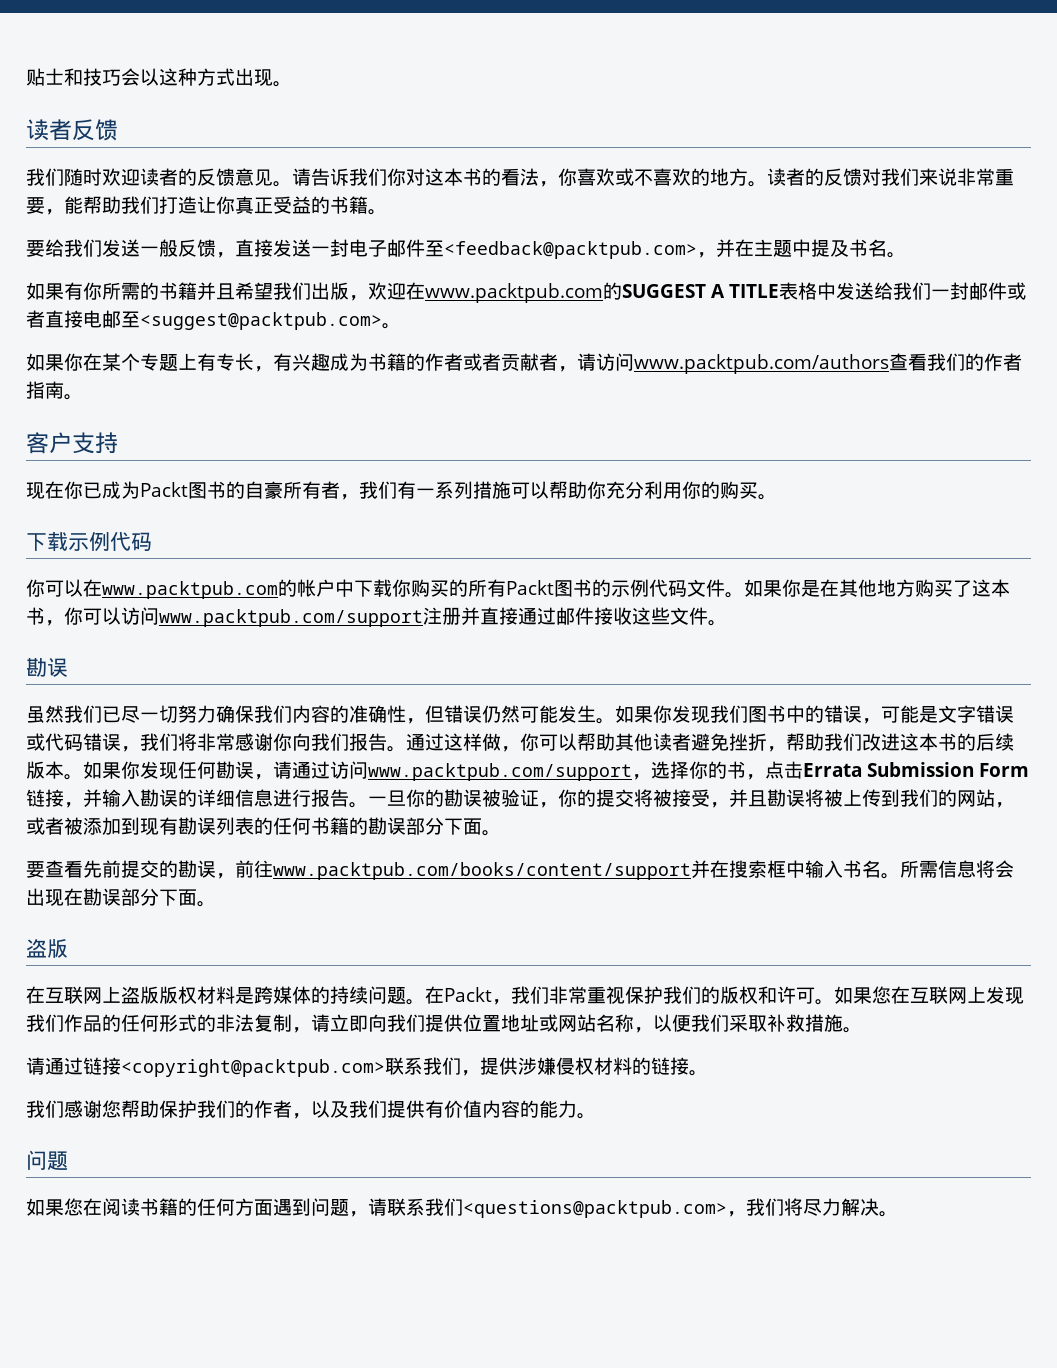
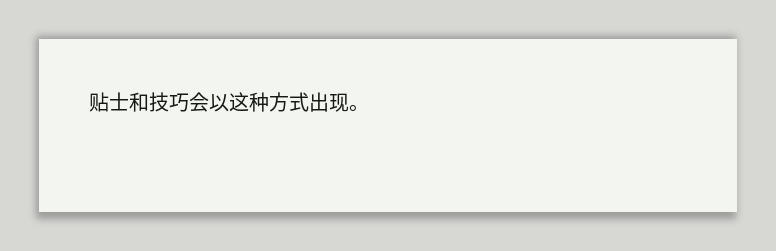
[26,119,118,141] [26,168,1014,187] [26,196,387,215] [26,239,906,259] [26,282,1026,303] [26,310,401,330] [26,353,1022,374] [26,381,83,400] [26,432,118,454] [26,481,777,500] [26,532,152,552] [26,579,1010,599] [26,607,727,627] [26,658,68,677] [26,705,1014,724] [26,733,1014,752] [26,761,1029,781] [26,789,1014,808] [26,817,501,836] [26,860,1014,880] [26,888,216,907] [26,939,68,958] [26,986,1024,1005] [26,1014,862,1033] [26,1057,708,1077] [26,1100,596,1119] [26,1150,68,1171] [26,1198,898,1218] // 读者反馈 // 我们随时欢迎读者的反馈意见。请告诉我们你对这本书的看法，你喜欢或不喜欢的地方。读者的反馈对我们来说非常重要，能帮助我们打造让你真正受益的书籍。 // 要给我们发送一般反馈，直接发送一封电子邮件至<feedback@packtpub.com>，并在主题中提及书名。 // 如果有你所需的书籍并且希望我们出版，欢迎在www.packtpub.com的SUGGEST A TITLE表格中发送给我们一封邮件或者直接电邮至<suggest@packtpub.com>。 // 如果你在某个专题上有专长，有兴趣成为书籍的作者或者贡献者，请访问www.packtpub.com/authors查看我们的作者指南。 // 客户支持 // 现在你已成为Packt图书的自豪所有者，我们有一系列措施可以帮助你充分利用你的购买。 // 下载示例代码 // 你可以在www.packtpub.com的帐户中下载你购买的所有Packt图书的示例代码文件。如果你是在其他地方购买了这本书，你可以访问www.packtpub.com/support注册并直接通过邮件接收这些文件。 // 勘误 // 虽然我们已尽一切努力确保我们内容的准确性，但错误仍然可能发生。如果你发现我们图书中的错误，可能是文字错误或代码错误，我们将非常感谢你向我们报告。通过这样做，你可以帮助其他读者避免挫折，帮助我们改进这本书的后续版本。如果你发现任何勘误，请通过访问www.packtpub.com/support，选择你的书，点击Errata Submission Form链接，并输入勘误的详细信息进行报告。一旦你的勘误被验证，你的提交将被接受，并且勘误将被上传到我们的网站，或者被添加到现有勘误列表的任何书籍的勘误部分下面。 // 要查看先前提交的勘误，前往www.packtpub.com/books/content/support并在搜索框中输入书名。所需信息将会出现在勘误部分下面。 // 盗版 // 在互联网上盗版版权材料是跨媒体的持续问题。在Packt，我们非常重视保护我们的版权和许可。如果您在互联网上发现我们作品的任何形式的非法复制，请立即向我们提供位置地址或网站名称，以便我们采取补救措施。 // 请通过链接<copyright@packtpub.com>联系我们，提供涉嫌侵权材料的链接。 // 我们感谢您帮助保护我们的作者，以及我们提供有价值内容的能力。 // 问题 // 如果您在阅读书籍的任何方面遇到问题，请联系我们<questions@packtpub.com>，我们将尽力解决。 -> (369, 108) none

